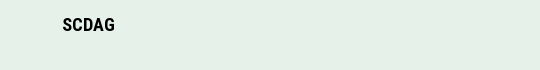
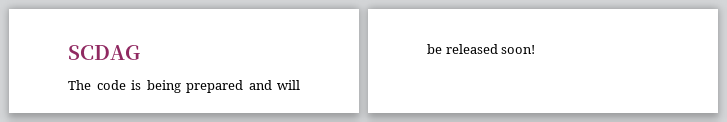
(115, 24) none -> [68,80,300,93] [427,44,536,54] // The code is being prepared and will be released soon!

